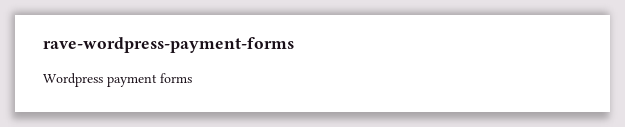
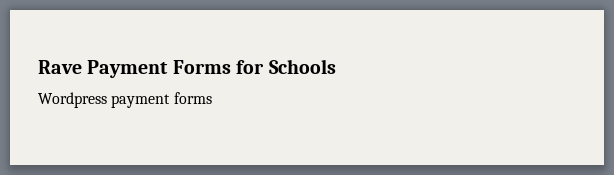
[43,37,294,53] rave-wordpress-payment-forms -> [38,59,336,78] Rave Payment Forms for Schools

